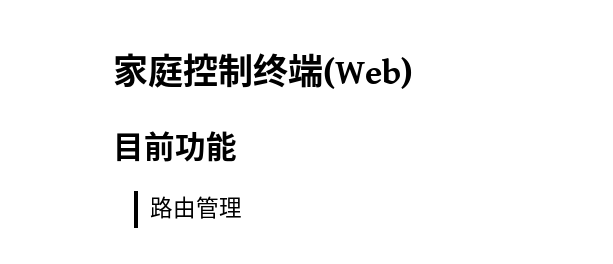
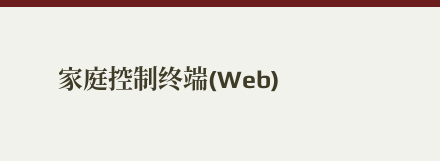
[113,131,237,162] [150,196,243,219] // 目前功能 // 路由管理 -> (280, 81) none

